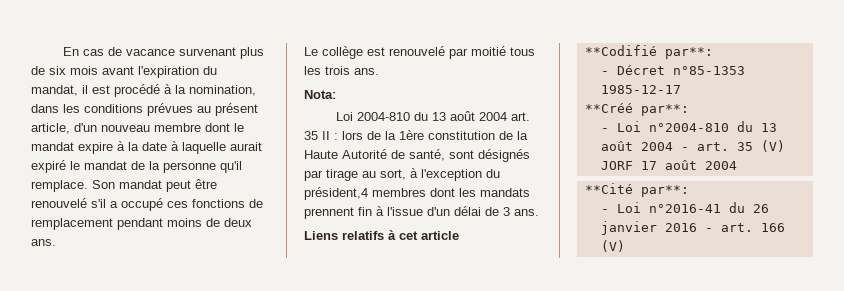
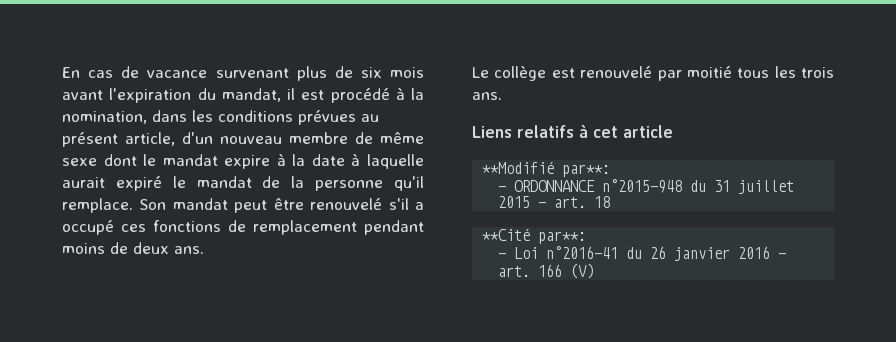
(201, 127) none -> [355,132,424,144] [62,158,97,166] de même sexe
[304,90,336,99] [335,111,530,121] [304,130,528,140] [304,149,530,162] [304,168,500,181] [304,187,530,200] [304,206,539,219] // Nota: // Loi 2004-810 du 13 août 2004 art. 35 II : lors de la 1ère constitution de la Haute Autorité de santé, sont désignés par tirage au sort, à l'exception du président,4 membres dont les mandats prennent fin à l'issue d'un délai de 3 ans. -> (502, 96) none
[584,45,713,59] [600,65,745,75] [600,85,681,94] [584,103,689,116] [600,121,777,132] [600,140,785,152] [600,160,737,170] **Codifié par**: // - Décret n°85-1353 1985-12-17 // **Créé par**: // - Loi n°2004-810 du 13 août 2004 - art. 35 (V) JORF 17 août 2004 -> [482,161,611,177] [498,179,795,194] [498,196,611,208] **Modifié par**: // - ORDONNANCE n°2015-948 du 31 juillet 2015 - art. 18

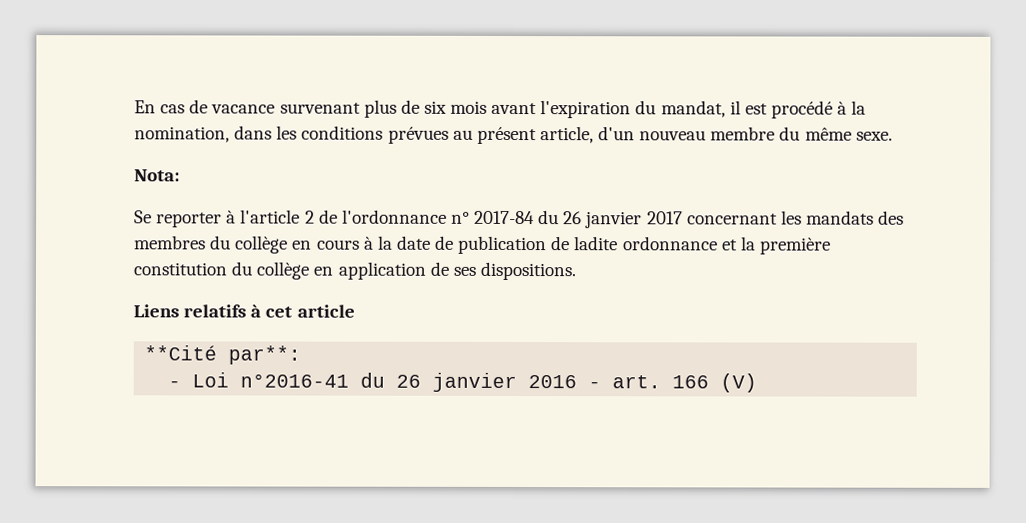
[355,132,424,144] [62,153,424,169] [62,176,424,191] [62,198,424,213] [62,220,424,235] [62,242,204,254] [472,66,834,81] [472,92,502,100] de même sexe dont le mandat expire à la date à laquelle aurait expiré le mandat de la personne qu'il remplace. Son mandat peut être renouvelé s'il a occupé ces fonctions de remplacement pendant moins de deux ans. // Le collège est renouvelé par moitié tous les trois ans. -> [779,126,893,141] [134,169,180,182] [134,209,905,229] [134,235,831,255] [133,261,576,281] du même sexe. // Nota: // Se reporter à l'article 2 de l'ordonnance n° 2017-84 du 26 janvier 2017 concernant les mandats des membres du collège en cours à la date de publication de ladite ordonnance et la première constitution du collège en application de ses dispositions.
[482,161,611,177] [498,179,795,194] [498,196,611,208] // **Modifié par**: // - ORDONNANCE n°2015-948 du 31 juillet 2015 - art. 18 -> (355, 311) none

